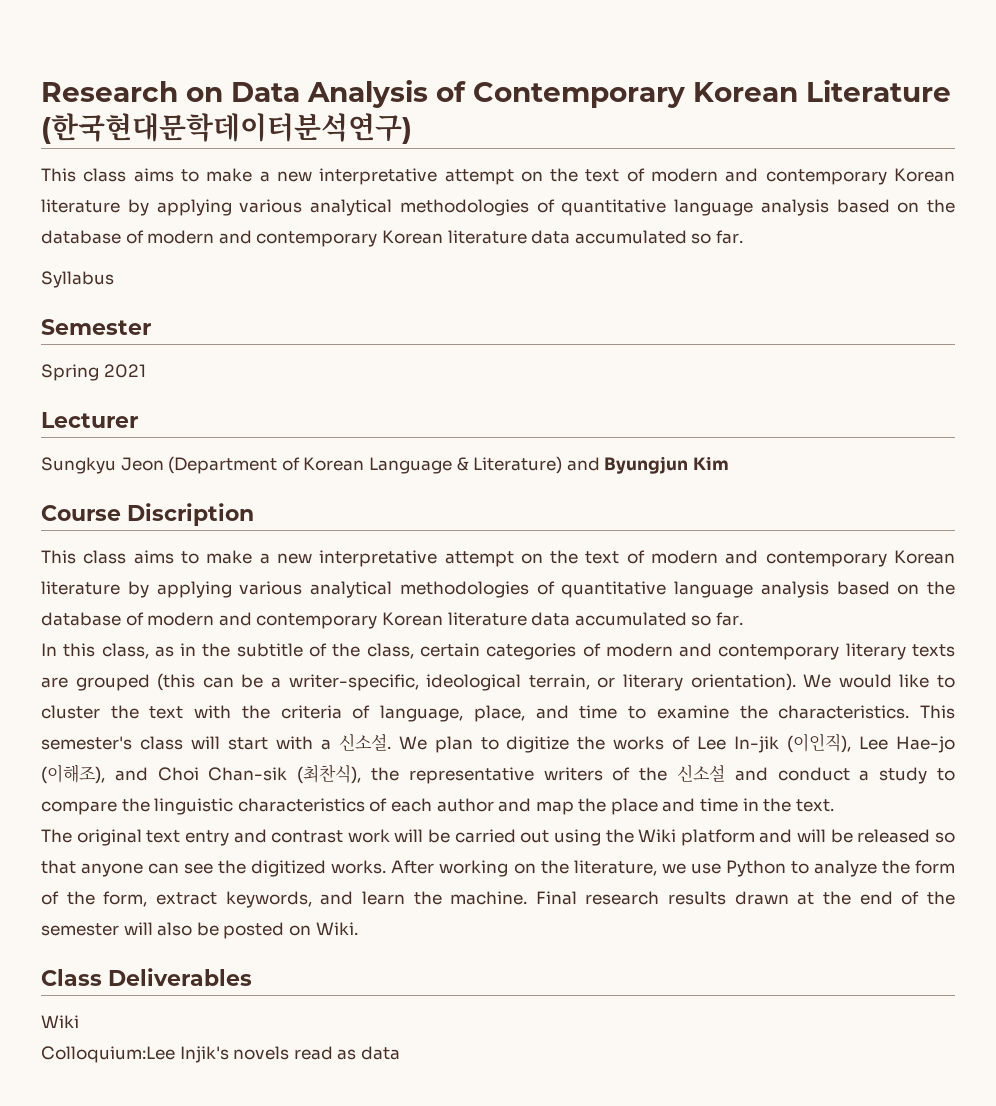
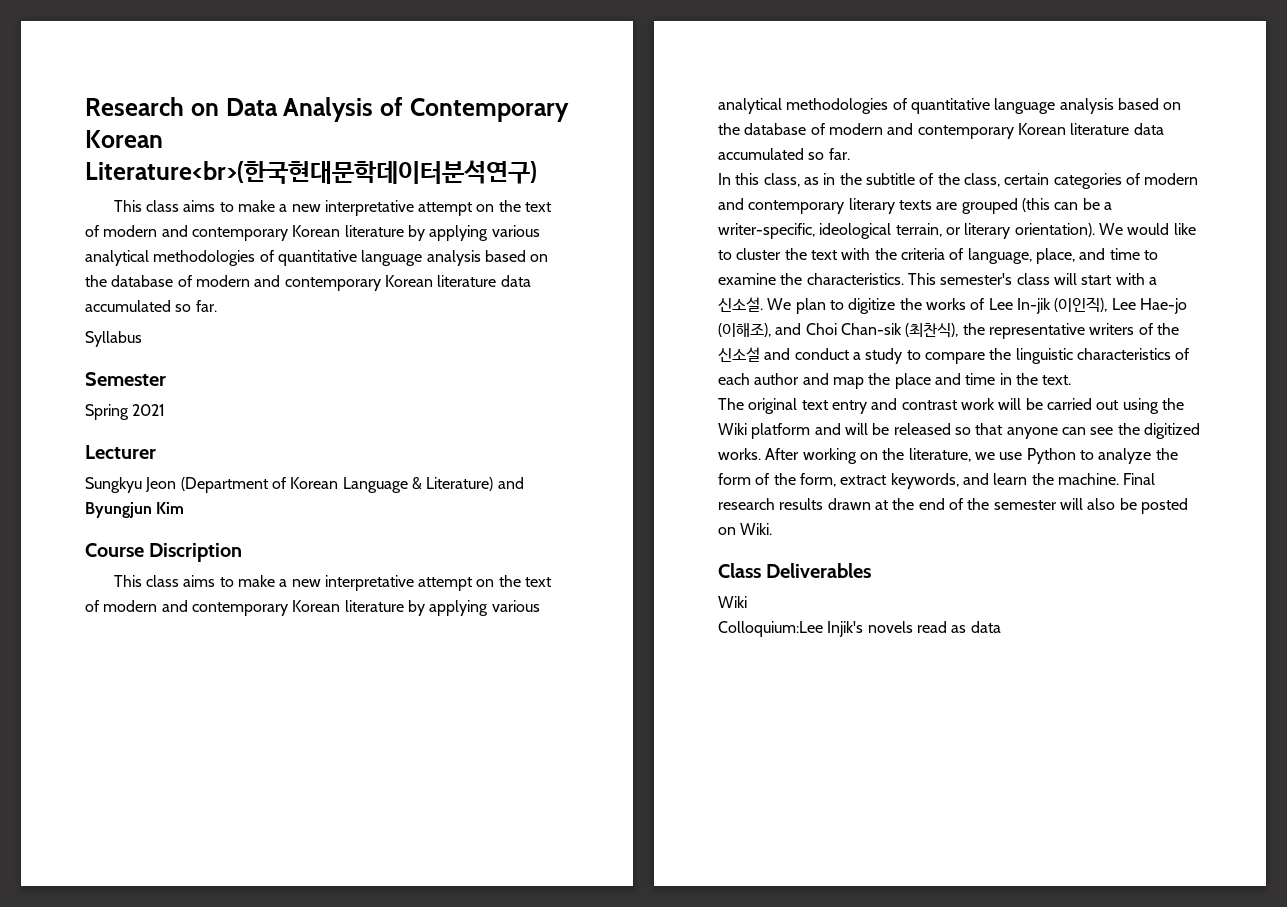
[806,80,951,102] [41,113,412,144] Literature (한국현대문학데이터분석연구) -> [85,160,537,184] Literature<br>(한국현대문학데이터분석연구)

